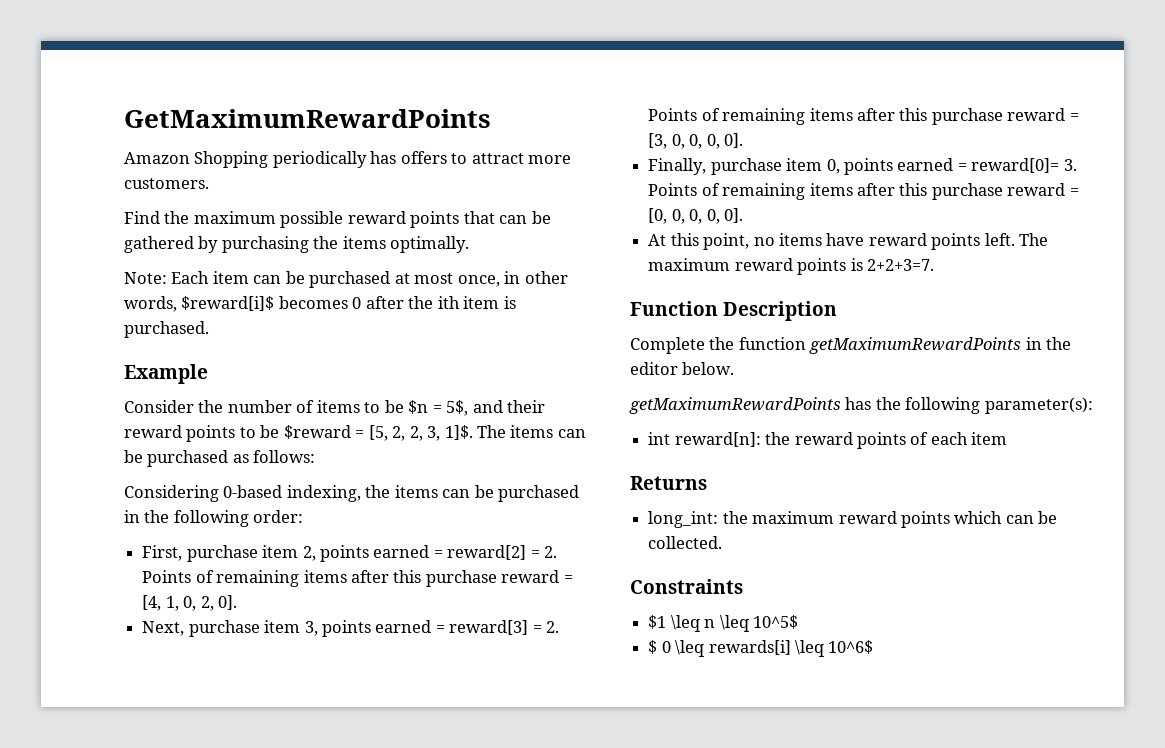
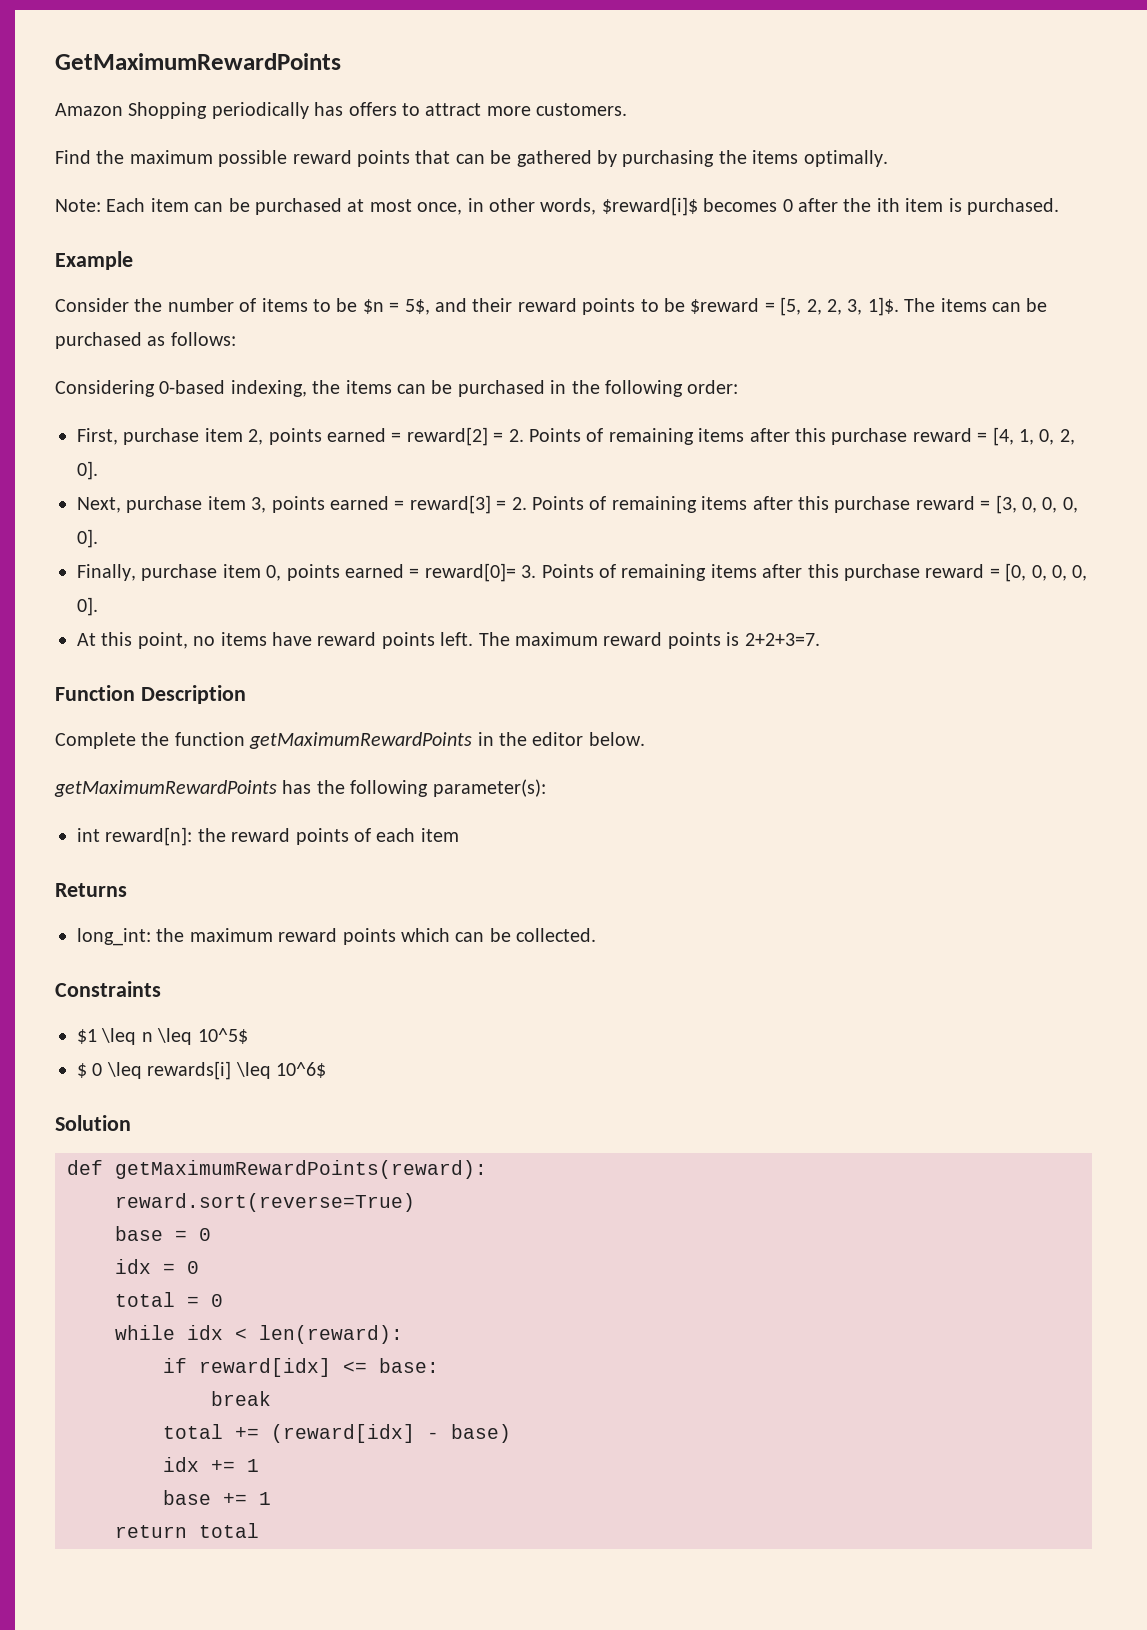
(874, 647) none -> [55,1115,131,1131] [67,1160,487,1179] [115,1193,415,1212] [115,1226,211,1241] [115,1259,199,1274] [115,1292,223,1307] [115,1325,403,1344] [163,1358,439,1377] [211,1391,271,1406] [163,1424,511,1443] [163,1457,259,1472] [163,1490,271,1505] [115,1523,259,1538] // Solution // def getMaximumRewardPoints(reward): // reward.sort(reverse=True) // base = 0 // idx = 0 // total = 0 // while idx < len(reward): // if reward[idx] <= base: // break // total += (reward[idx] - base) // idx += 1 // base += 1 // return total

